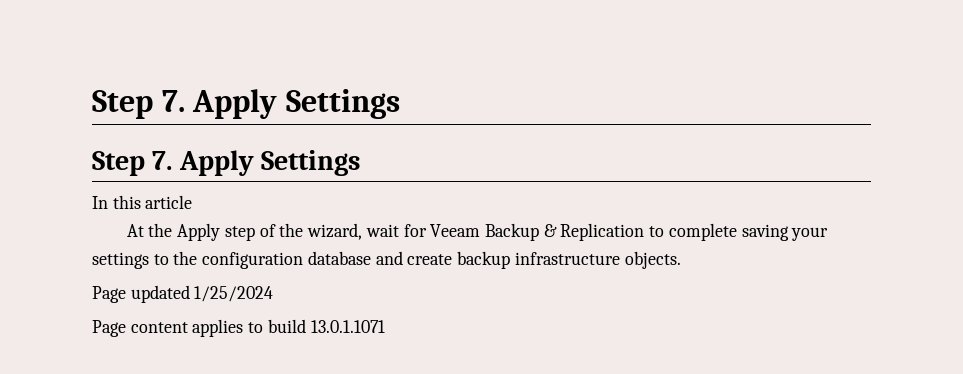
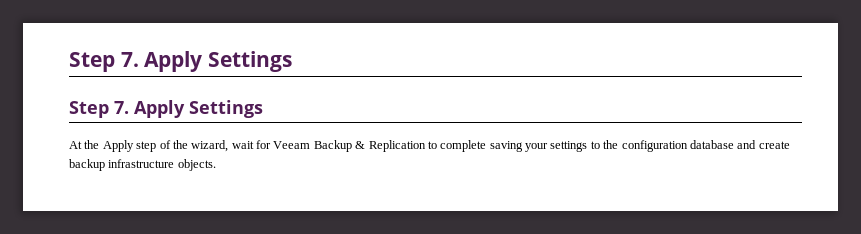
[92,195,193,209] // In this article -> (263, 109) none
[92,285,274,303] [92,319,385,337] // Page updated 1/25/2024 // Page content applies to build 13.0.1.1071 -> (216, 165) none

